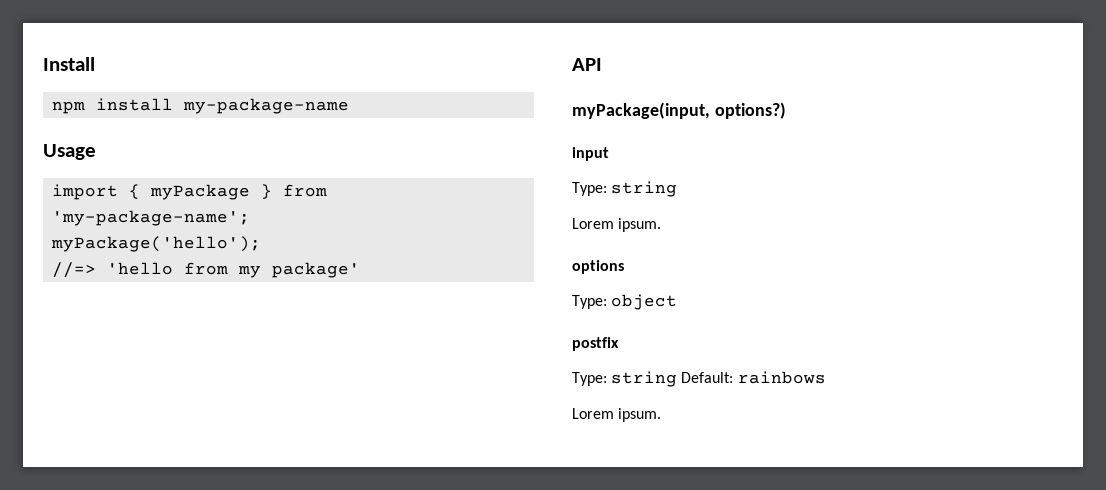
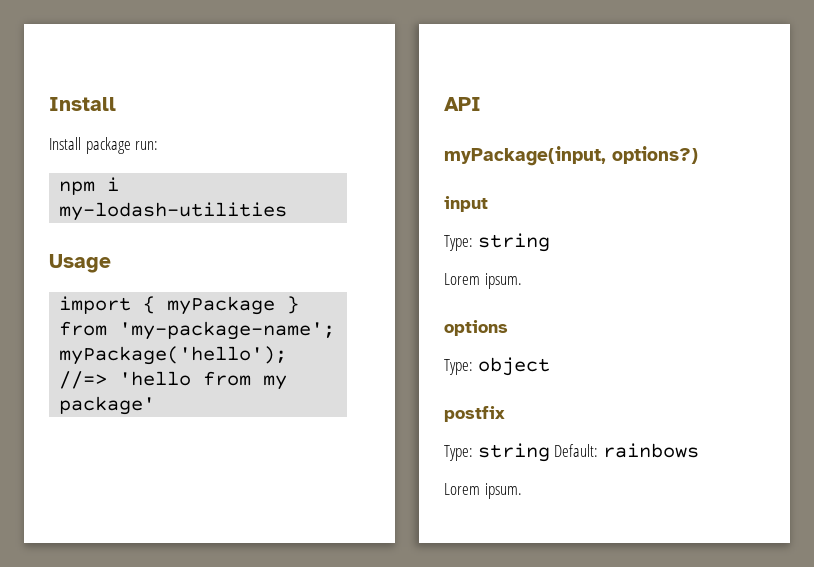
[43,57,95,71] Install -> [49,97,116,111] [49,137,159,154] Install // Install package run:
[96,98,350,114] install my-package-name -> [107,177,120,191] [59,202,288,221] i my-lodash-utilities

